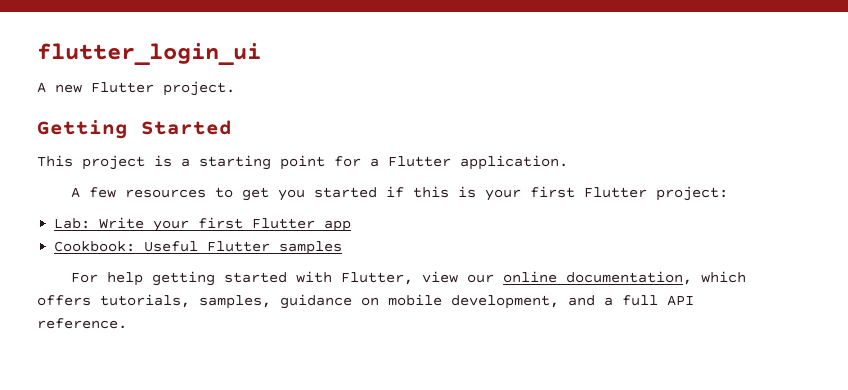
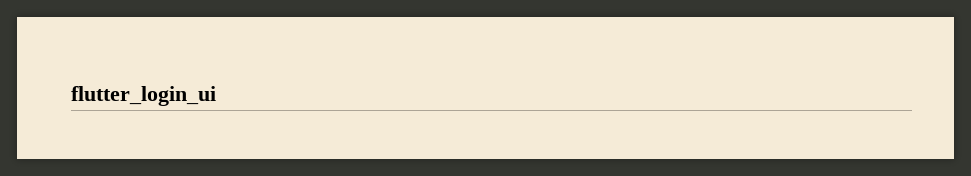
[37,81,235,96] [37,120,232,139] [37,155,568,170] [70,186,728,201] [54,217,352,232] [54,241,343,255] [70,271,746,286] [37,294,694,309] [37,318,127,329] // A new Flutter project. // Getting Started // This project is a starting point for a Flutter application. // A few resources to get you started if this is your first Flutter project: // Lab: Write your first Flutter app // Cookbook: Useful Flutter samples // For help getting started with Flutter, view our online documentation, which offers tutorials, samples, guidance on mobile development, and a full API reference. -> (216, 96) none

